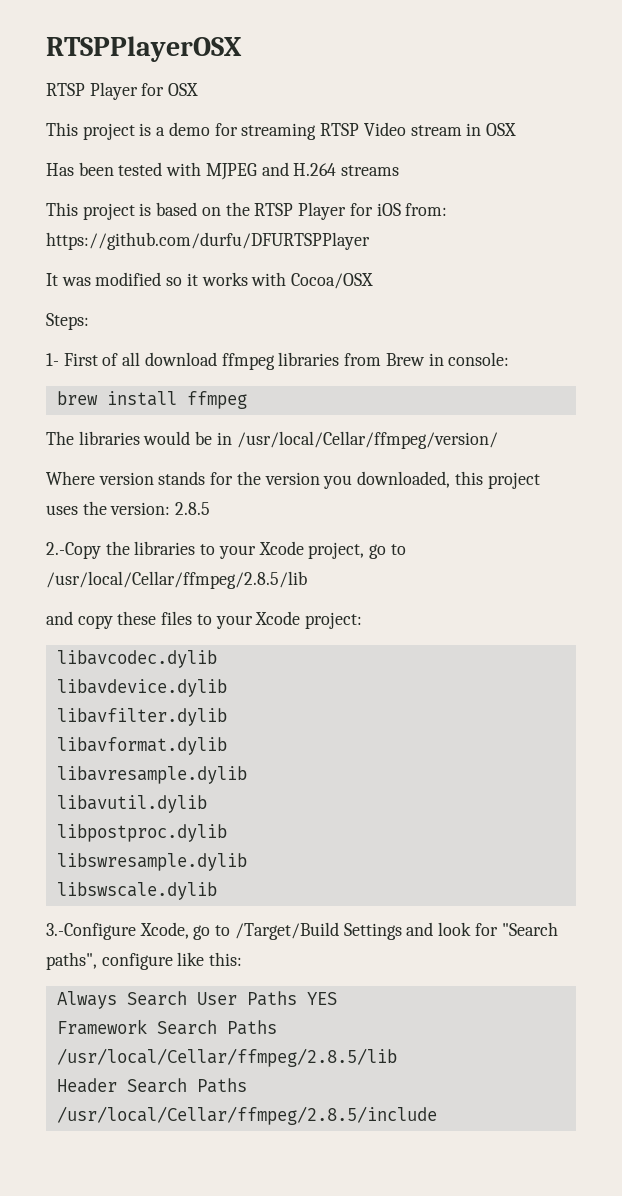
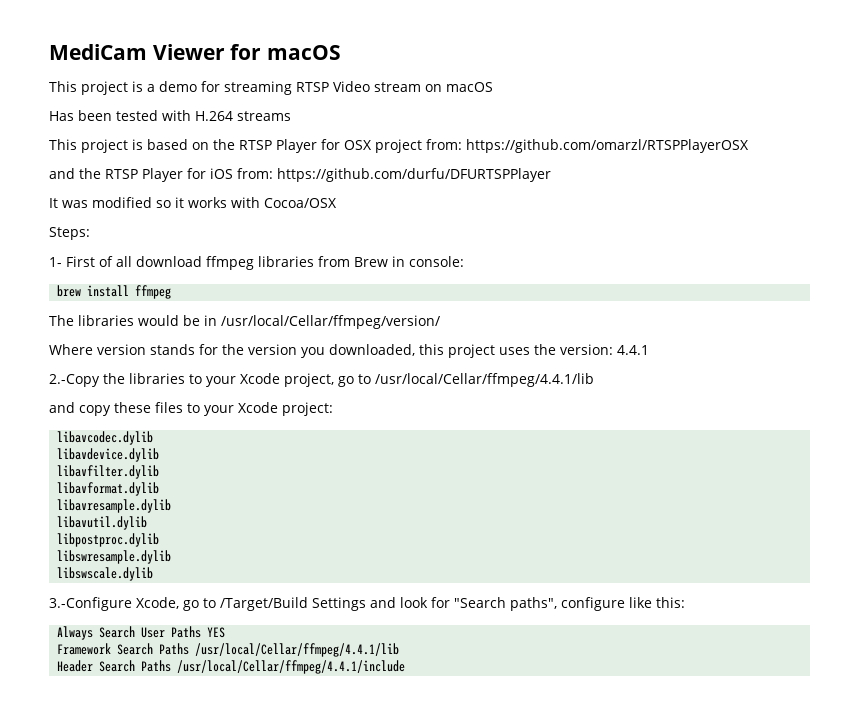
[46,36,242,62] [46,82,199,100] RTSPPlayerOSX // RTSP Player for OSX -> [49,44,342,60] MediCam Viewer for macOS
[466,123,516,136] in OSX -> [425,82,493,92] on macOS
[205,162,289,180] MJPEG and -> (191, 115) none
(373, 209) none -> [344,139,749,153] [49,168,206,182] OSX project from: https://github.com/omarzl/RTSPPlayerOSX // and the RTSP Player for
[175,502,211,515] 2.8.5 -> [617,345,649,355] 4.4.1
[46,571,307,589] /usr/local/Cellar/ffmpeg/2.8.5/lib -> [375,373,594,387] /usr/local/Cellar/ffmpeg/4.4.1/lib
[56,1048,397,1067] /usr/local/Cellar/ffmpeg/2.8.5/lib -> [195,643,400,657] /usr/local/Cellar/ffmpeg/4.4.1/lib
[56,1106,437,1125] /usr/local/Cellar/ffmpeg/2.8.5/include -> [177,660,406,674] /usr/local/Cellar/ffmpeg/4.4.1/include

